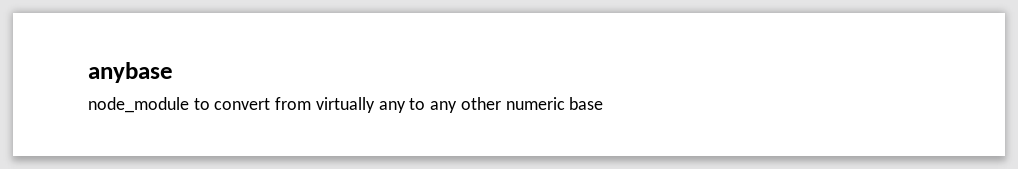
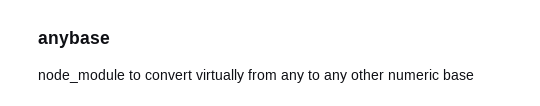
[275,97,375,113] from virtually -> [196,69,277,83] virtually from

